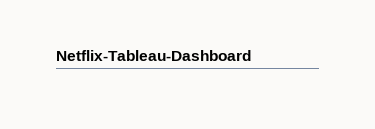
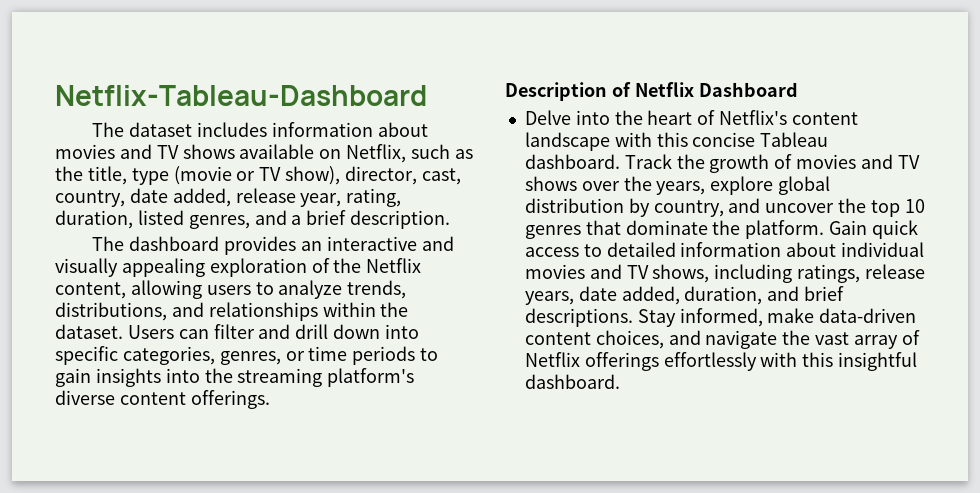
(251, 55) none -> [92,122,428,137] [55,144,473,163] [55,166,461,185] [55,188,402,207] [55,210,451,229] [92,236,454,255] [55,258,422,277] [55,280,407,299] [55,302,409,321] [55,324,420,339] [55,346,439,365] [55,368,415,387] [55,390,270,409] [505,82,798,101] [524,110,858,125] [524,132,829,151] [524,154,920,173] [524,176,831,195] [524,198,925,217] [524,220,918,239] [524,242,925,257] [524,264,925,283] [524,286,845,305] [524,308,917,327] [524,330,920,349] [524,352,918,371] [524,374,620,389] // The dataset includes information about movies and TV shows available on Netflix, such as the title, type (movie or TV show), director, cast, country, date added, release year, rating, duration, listed genres, and a brief description. // The dashboard provides an interactive and visually appealing exploration of the Netflix content, allowing users to analyze trends, distributions, and relationships within the dataset. Users can filter and drill down into specific categories, genres, or time periods to gain insights into the streaming platform's diverse content offerings. // Description of Netflix Dashboard // Delve into the heart of Netflix's content landscape with this concise Tableau dashboard. Track the growth of movies and TV shows over the years, explore global distribution by country, and uncover the top 10 genres that dominate the platform. Gain quick access to detailed information about individual movies and TV shows, including ratings, release years, date added, duration, and brief descriptions. Stay informed, make data-driven content choices, and navigate the vast array of Netflix offerings effortlessly with this insightful dashboard.

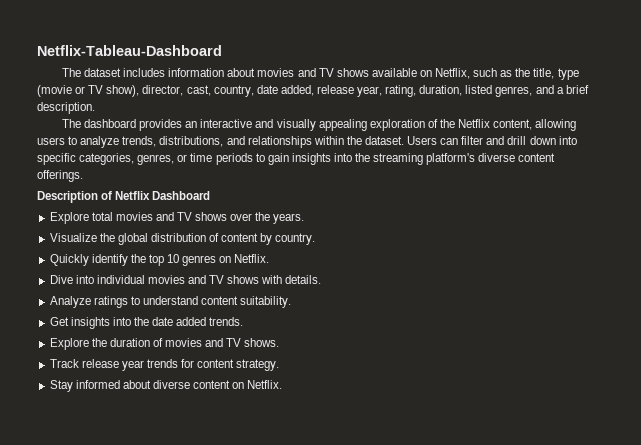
[524,110,858,125] [524,132,829,151] [524,154,793,173] Delve into the heart of Netflix's content landscape with this concise Tableau dashboard. Track the growth of -> [49,212,113,224] Explore total
[656,176,831,195] [524,198,925,217] [524,220,918,239] [524,242,925,257] [524,264,925,283] [524,286,845,305] [524,308,917,327] [524,330,920,349] [524,352,918,371] [524,374,620,389] years, explore global distribution by country, and uncover the top 10 genres that dominate the platform. Gain quick access to detailed information about individual movies and TV shows, including ratings, release years, date added, duration, and brief descriptions. Stay informed, make data-driven content choices, and navigate the vast array of Netflix offerings effortlessly with this insightful dashboard. -> [273,213,305,224] [49,233,316,245] [49,254,270,266] [49,275,322,284] [49,296,292,308] [49,317,244,329] [49,338,280,350] [49,359,280,371] [49,380,283,392] years. // Visualize the global distribution of content by country. // Quickly identify the top 10 genres on Netflix. // Dive into individual movies and TV shows with details. // Analyze ratings to understand content suitability. // Get insights into the date added trends. // Explore the duration of movies and TV shows. // Track release year trends for content strategy. // Stay informed about diverse content on Netflix.

